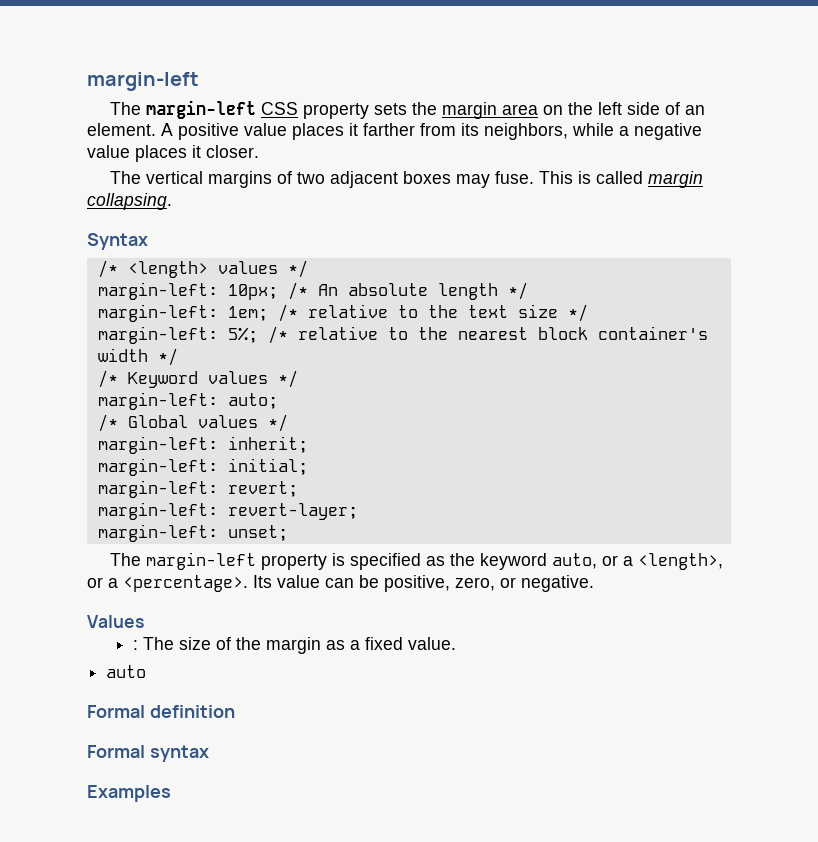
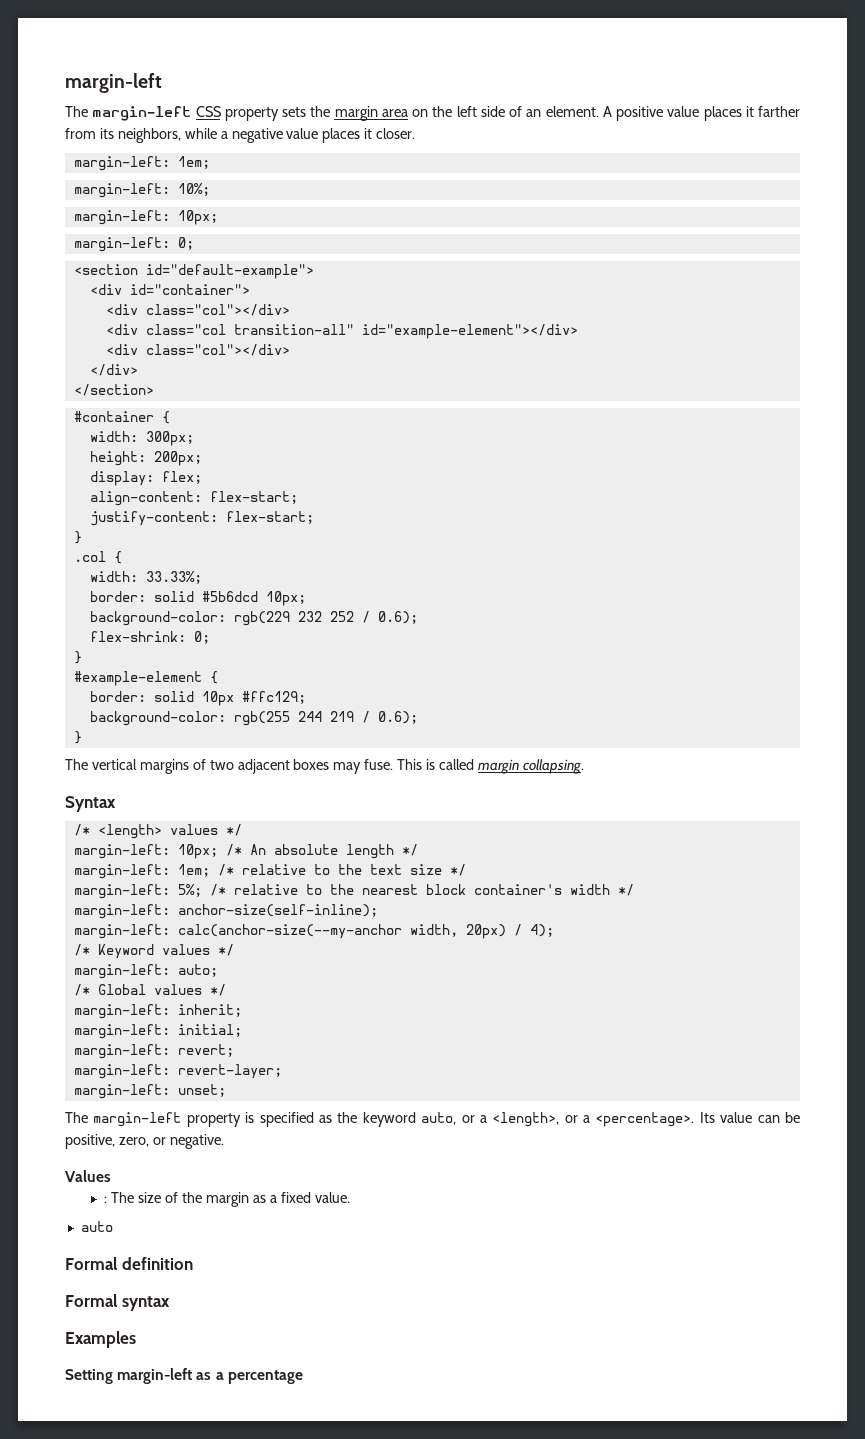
(259, 151) none -> [73,156,210,171] [73,183,210,198] [73,210,218,225] [73,237,194,252] [73,264,314,279] [89,284,250,295] [105,304,290,316] [105,324,578,339] [105,344,290,356] [89,364,138,376] [73,384,154,396] [73,411,170,424] [89,431,194,446] [89,451,202,466] [89,471,202,486] [89,491,298,506] [89,511,314,526] [73,531,82,544] [73,551,122,564] [89,571,202,584] [89,591,306,606] [89,611,418,626] [89,631,210,644] [73,651,82,664] [73,671,218,686] [89,691,306,706] [89,711,418,726] [73,731,82,744] // margin-left: 1em; // margin-left: 10%; // margin-left: 10px; // margin-left: 0; // <section id="default-example"> // <div id="container"> // <div class="col"></div> // <div class="col transition-all" id="example-element"></div> // <div class="col"></div> // </div> // </section> // #container { // width: 300px; // height: 200px; // display: flex; // align-content: flex-start; // justify-content: flex-start; // } // .col { // width: 33.33%; // border: solid #5b6dcd 10px; // background-color: rgb(229 232 252 / 0.6); // flex-shrink: 0; // } // #example-element { // border: solid 10px #ffc129; // background-color: rgb(255 244 219 / 0.6); // }
(178, 357) none -> [73,904,378,919] [73,924,554,939] // margin-left: anchor-size(self-inline); // margin-left: calc(anchor-size(--my-anchor width, 20px) / 4);
(171, 793) none -> [65,1368,303,1384] // Setting margin-left as a percentage

